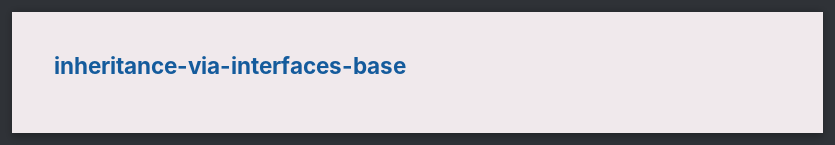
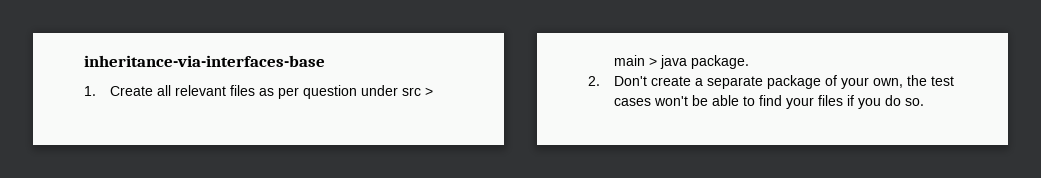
(406, 65) none -> [84,85,433,99] [613,55,749,69] [588,75,954,89] [613,95,924,109] // 1. Create all relevant files as per question under src > main > java package. // 2. Don't create a separate package of your own, the test cases won't be able to find your files if you do so.

